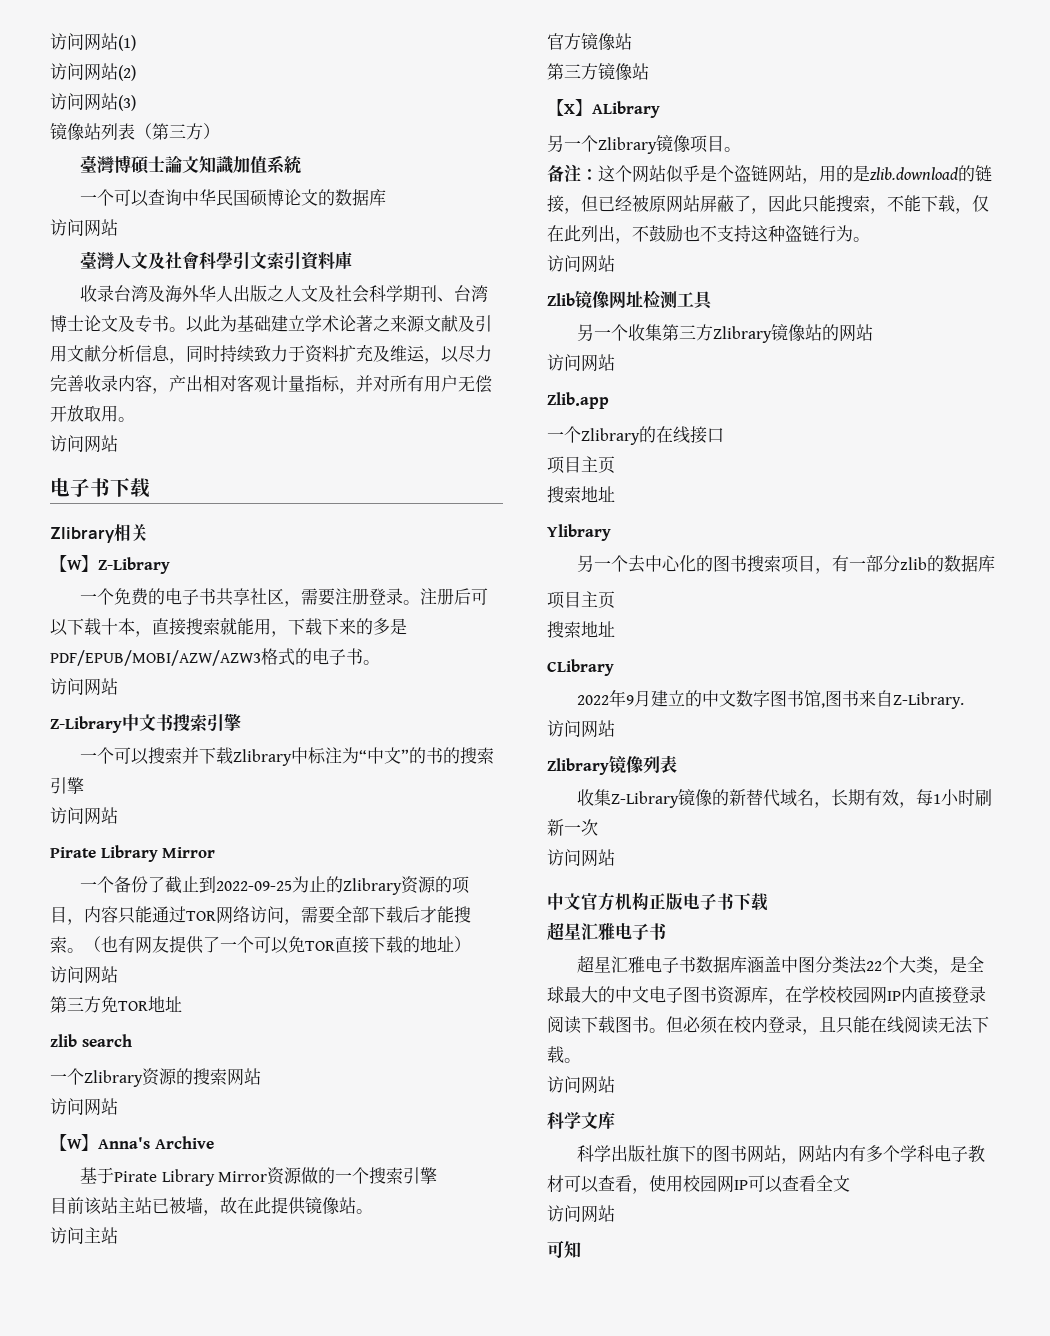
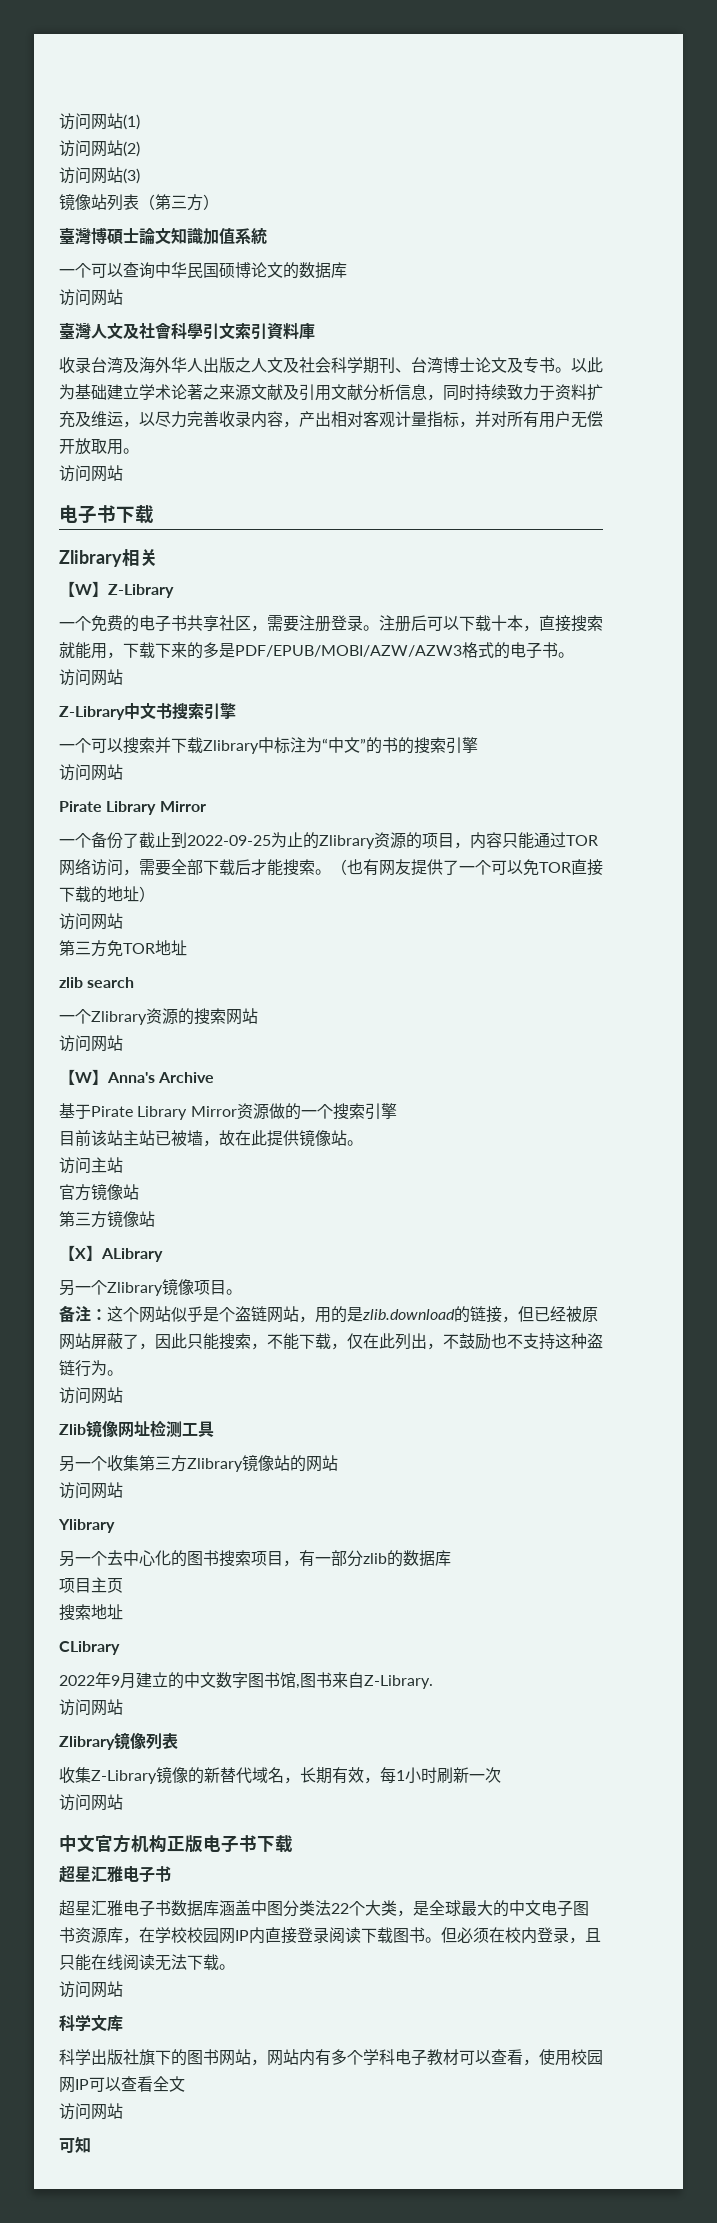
[547,392,609,409] [547,426,724,445] [547,456,615,474] [547,486,615,503] // Zlib.app // 一个Zlibrary的在线接口 // 项目主页 // 搜索地址 -> (123, 1490) none

